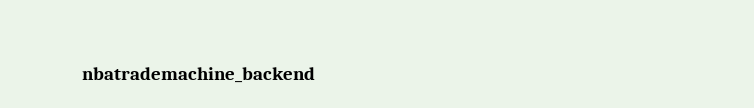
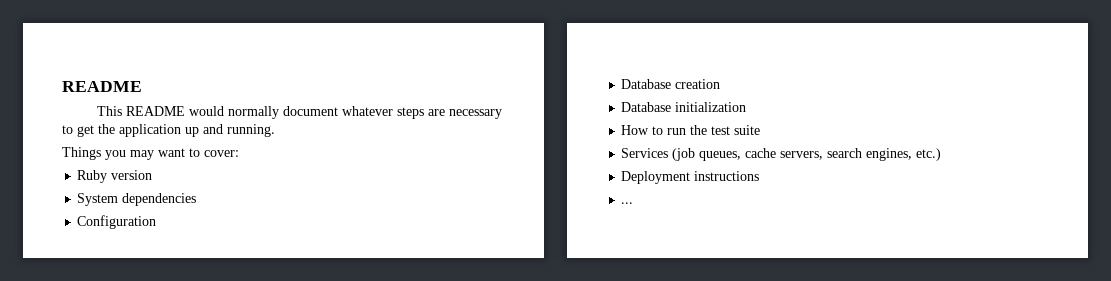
[82,67,315,83] nbatrademachine_backend -> [62,81,142,92] [96,106,502,119] [62,124,275,137] [62,147,239,160] [77,170,153,183] [77,193,197,206] [77,215,157,229] [621,79,721,89] [621,102,747,112] [621,125,761,135] [621,148,942,161] [621,171,760,184] [621,202,634,204] README // This README would normally document whatever steps are necessary to get the application up and running. // Things you may want to cover: // Ruby version // System dependencies // Configuration // Database creation // Database initialization // How to run the test suite // Services (job queues, cache servers, search engines, etc.) // Deployment instructions // ...

